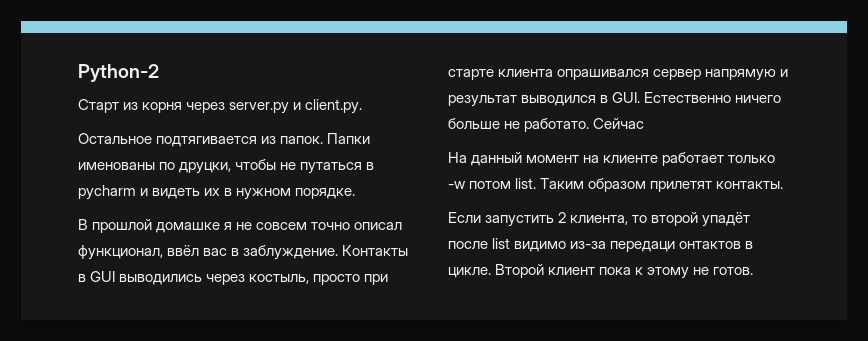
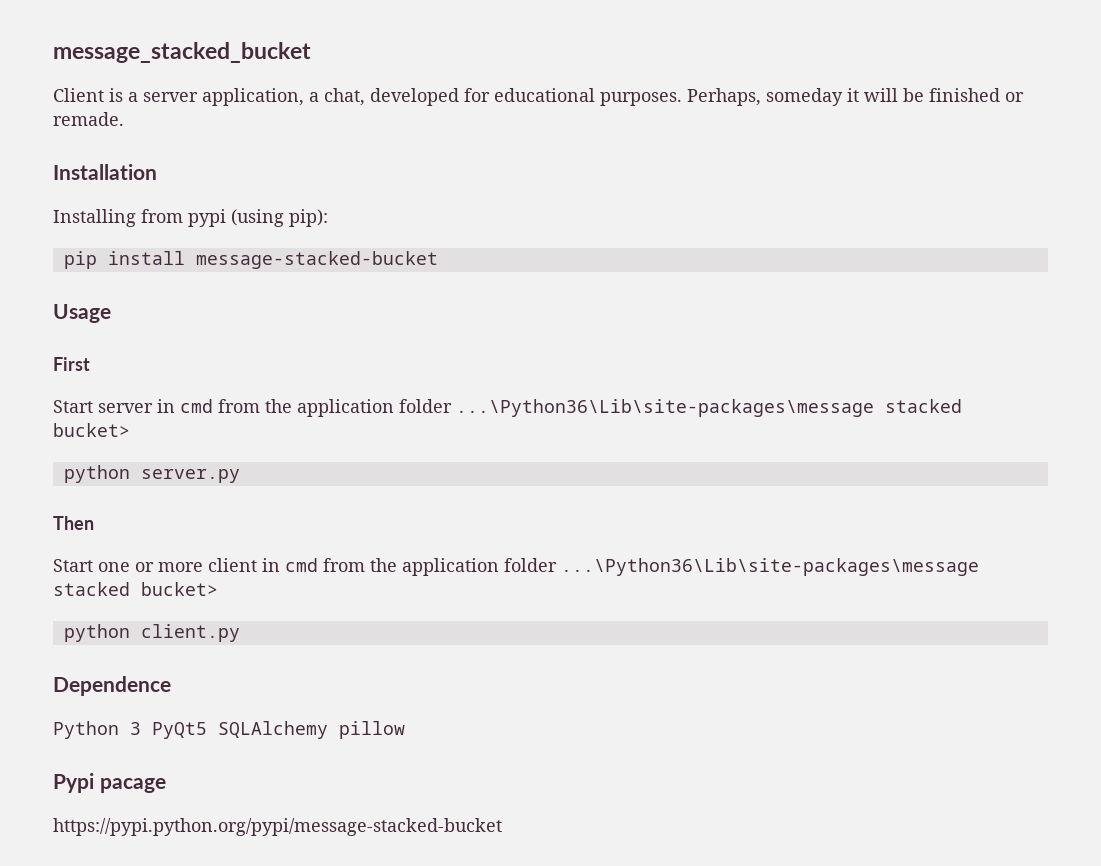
[78,64,159,82] [78,99,363,114] [78,133,371,147] [78,159,375,174] [78,185,356,200] [78,219,403,233] [78,245,409,260] [78,271,389,285] [448,69,789,81] [448,92,782,107] [448,118,645,132] [448,152,776,166] [448,178,784,192] [448,212,751,227] [448,238,754,252] [448,264,754,279] Python-2 // Старт из корня через server.py и client.py. // Остальное подтягивается из папок. Папки именованы по друцки, чтобы не путаться в pycharm и видеть их в нужном порядке. // В прошлой домашке я не совсем точно описал функционал, ввёл вас в заблуждение. Контакты в GUI выводились через костыль, просто при старте клиента опрашивался сервер напрямую и результат выводился в GUI. Естественно ничего больше не работато. Сейчас // На данный момент на клиенте работает только -w потом list. Таким образом прилетят контакты. // Если запустить 2 клиента, то второй упадёт после list видимо из-за передаци онтактов в цикле. Второй клиент пока к этому не готов. -> [53,42,311,63] [53,88,1024,106] [53,112,124,126] [53,164,157,180] [53,209,328,227] [63,251,438,269] [53,304,111,323] [53,357,90,371] [53,399,962,417] [53,423,130,437] [63,465,240,483] [53,516,94,530] [53,558,979,576] [53,582,218,596] [63,624,240,642] [53,676,171,696] [53,721,405,739] [53,773,166,793] [53,818,502,836] message_stacked_bucket // Client is a server application, a chat, developed for educational purposes. Perhaps, someday it will be finished or remade. // Installation // Installing from pypi (using pip): // pip install message-stacked-bucket // Usage // First // Start server in cmd from the application folder ...\Python36\Lib\site-packages\message stacked bucket> // python server.py // Then // Start one or more client in cmd from the application folder ...\Python36\Lib\site-packages\message stacked bucket> // python client.py // Dependence // Python 3 PyQt5 SQLAlchemy pillow // Pypi pacage // https://pypi.python.org/pypi/message-stacked-bucket

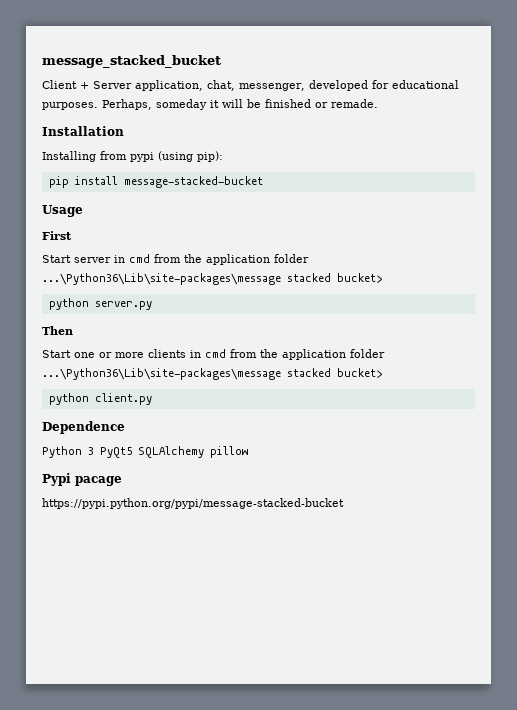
[109,88,365,106] is a server application, a chat, -> [80,80,305,91] + Server application, chat, messenger,
[208,558,257,572] client -> [148,349,186,358] clients

